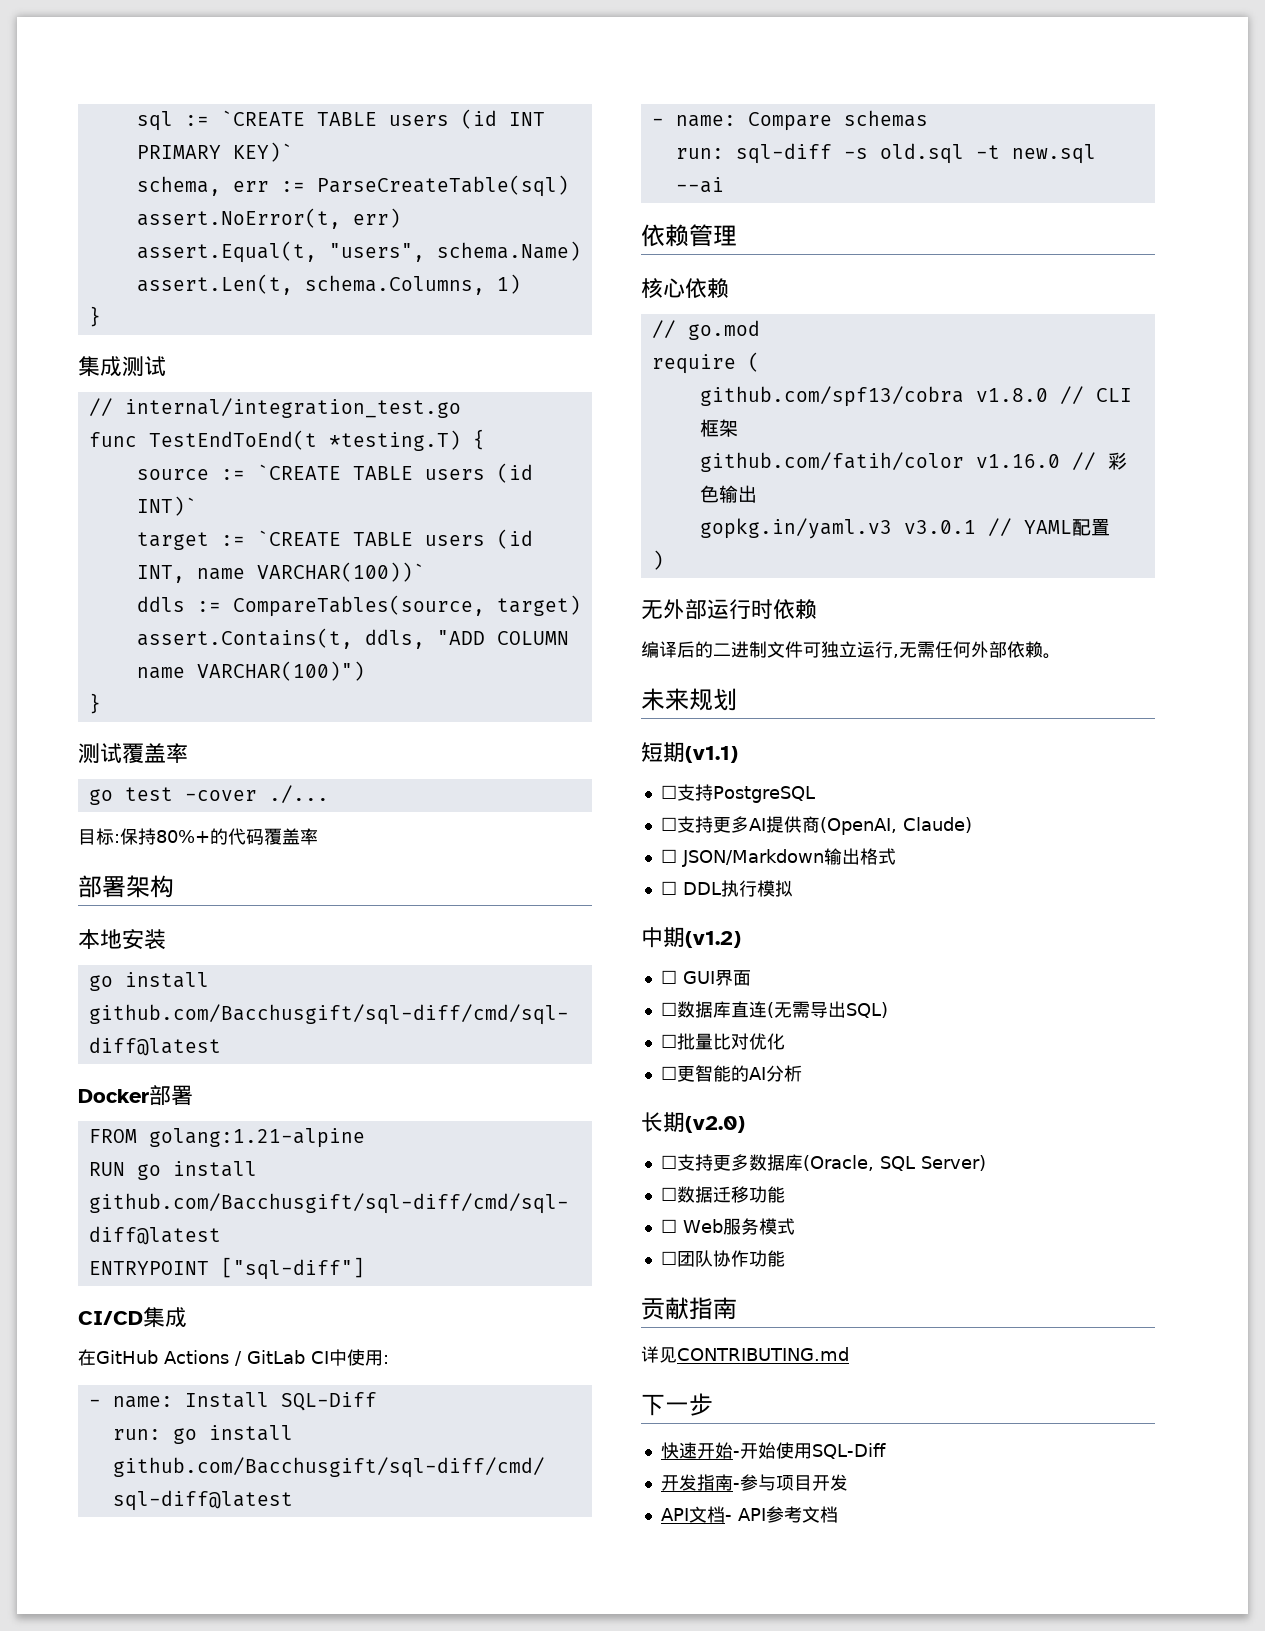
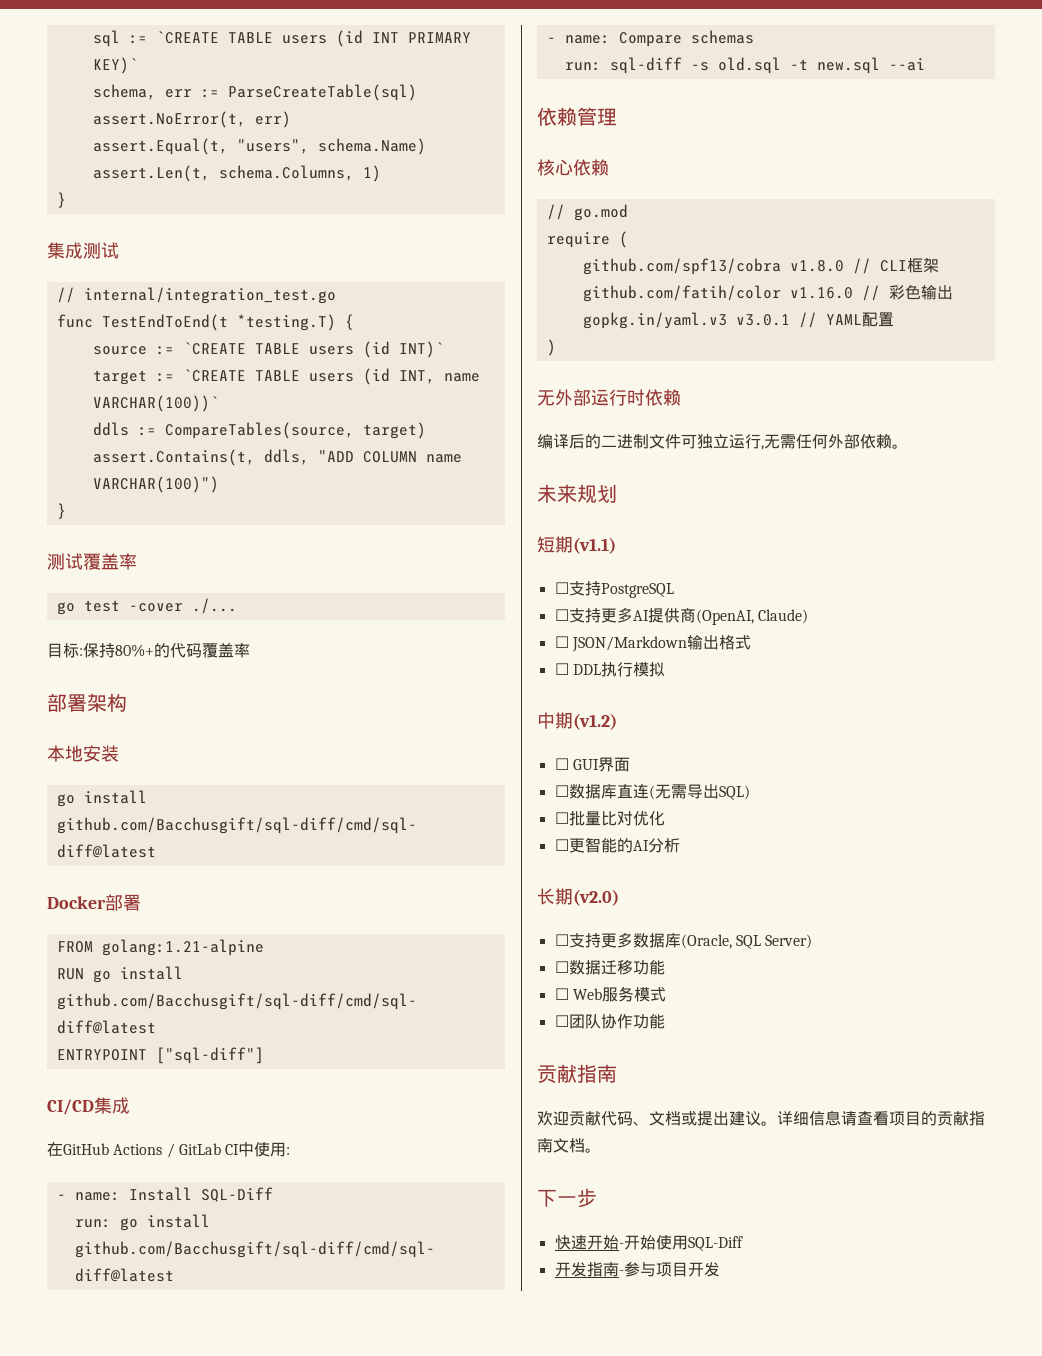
[641,1346,849,1363] 详见CONTRIBUTING.md -> [537,1110,985,1126] [537,1138,601,1153] 欢迎贡献代码、文档或提出建议。详细信息请查看项目的贡献指南文档。
[660,1506,838,1523] // API文档- API参考文档 -> (720, 1269) none

